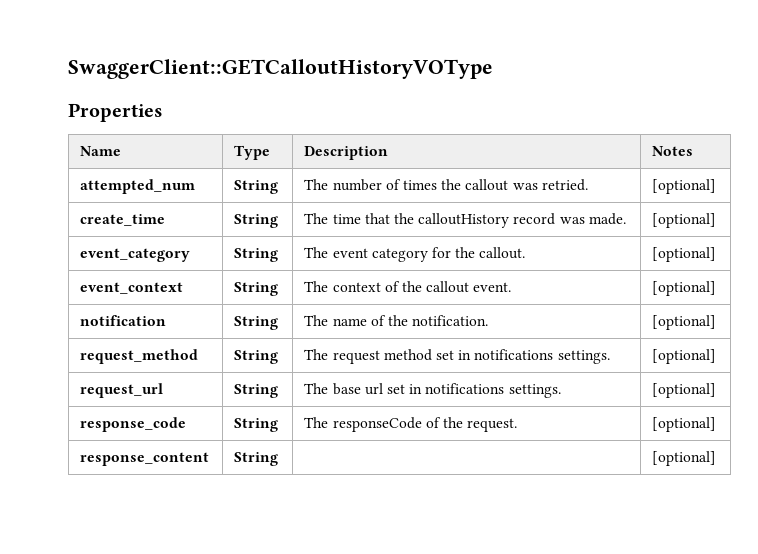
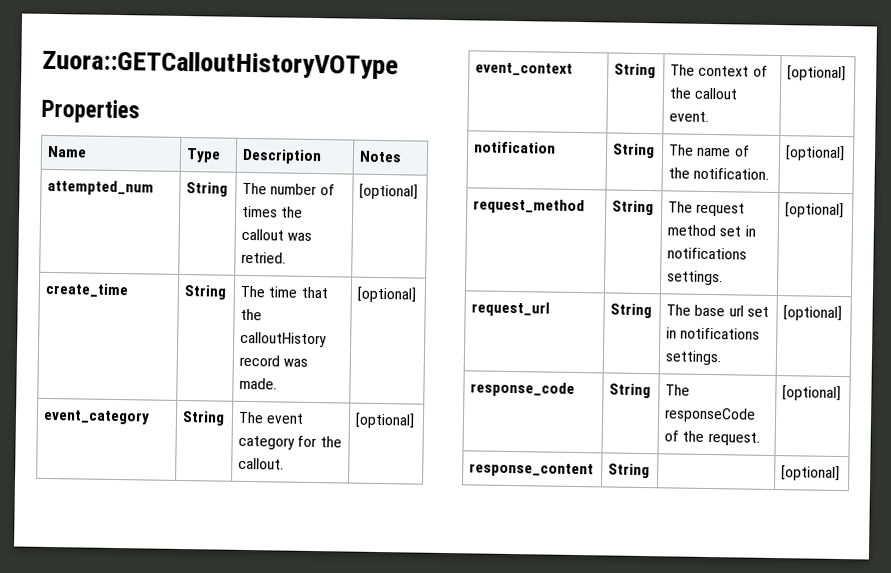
[68,59,493,79] SwaggerClient::GETCalloutHistoryVOType -> [42,49,399,80] Zuora::GETCalloutHistoryVOType

